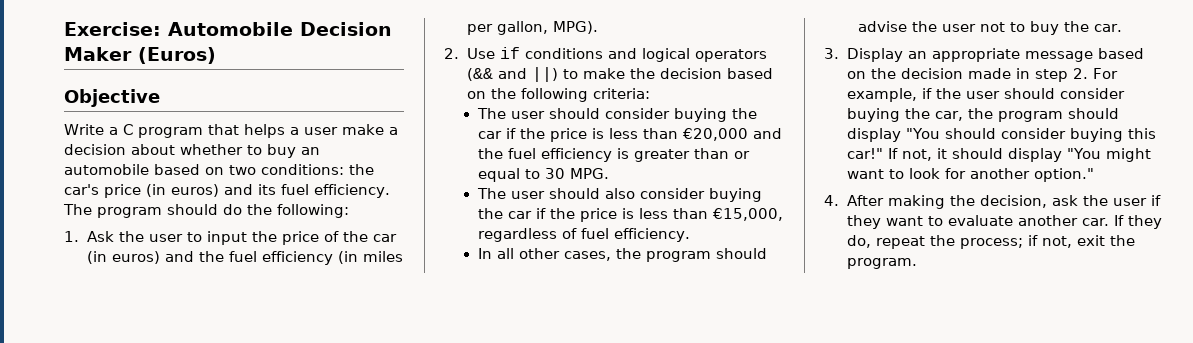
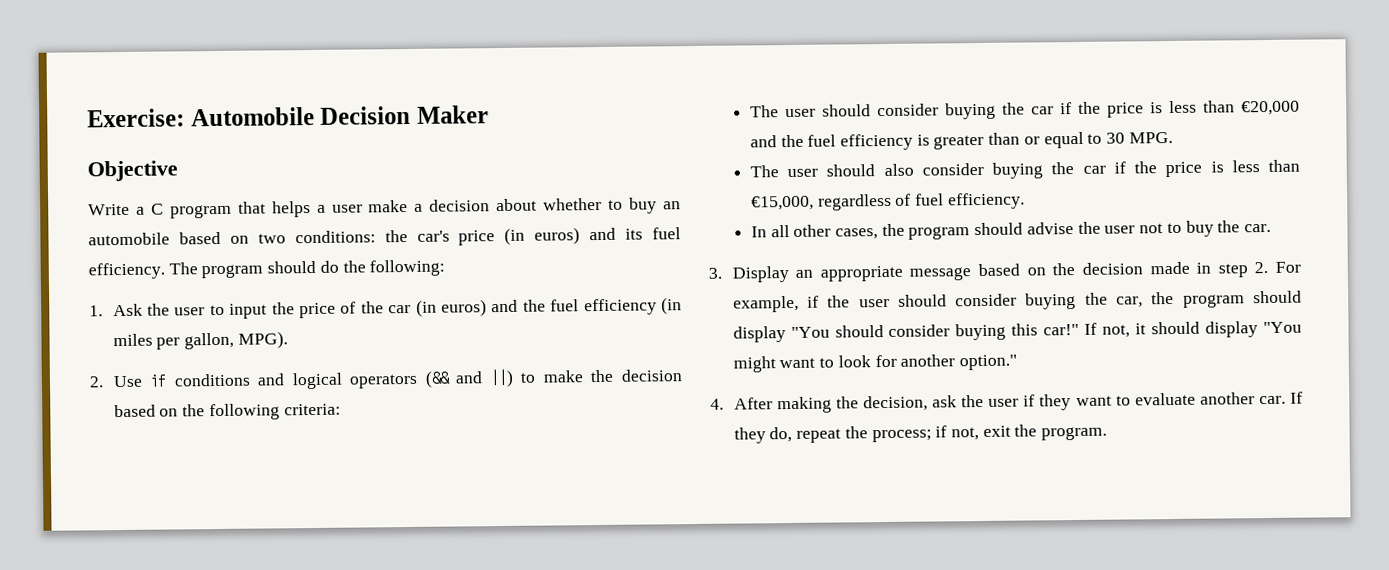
[138,47,216,64] (Euros) -> (489, 114) none

